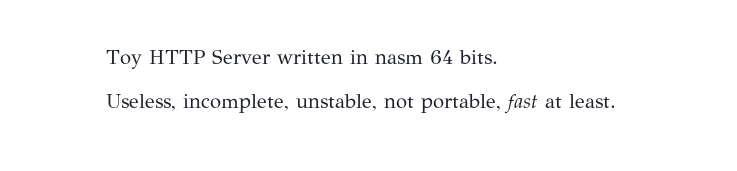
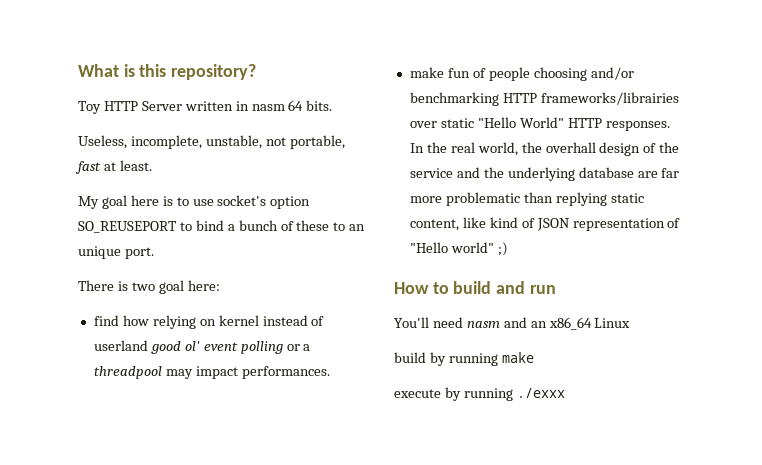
(106, 59) none -> [78,64,257,80] What is this repository? //
(616, 101) none -> [78,195,311,209] [78,220,366,233] [78,246,154,259] [78,280,220,294] [93,315,325,329] [93,340,311,354] [93,366,330,379] [409,67,634,81] [409,92,679,106] [409,117,670,131] [409,142,680,156] [409,167,680,181] [409,192,644,206] [409,217,681,231] [409,242,508,256] [394,281,556,294] [394,317,631,330] [394,352,534,366] [394,387,565,401] // My goal here is to use socket's option SO_REUSEPORT to bind a bunch of these to an unique port. // There is two goal here: // find how relying on kernel instead of userland good ol' event polling or a threadpool may impact performances. // make fun of people choosing and/or benchmarking HTTP frameworks/librairies over static "Hello World" HTTP responses. In the real world, the overhall design of the service and the underlying database are far more problematic than replying static content, like kind of JSON representation of "Hello world" ;) // How to build and run // You'll need nasm and an x86_64 Linux // build by running make // execute by running ./exxx

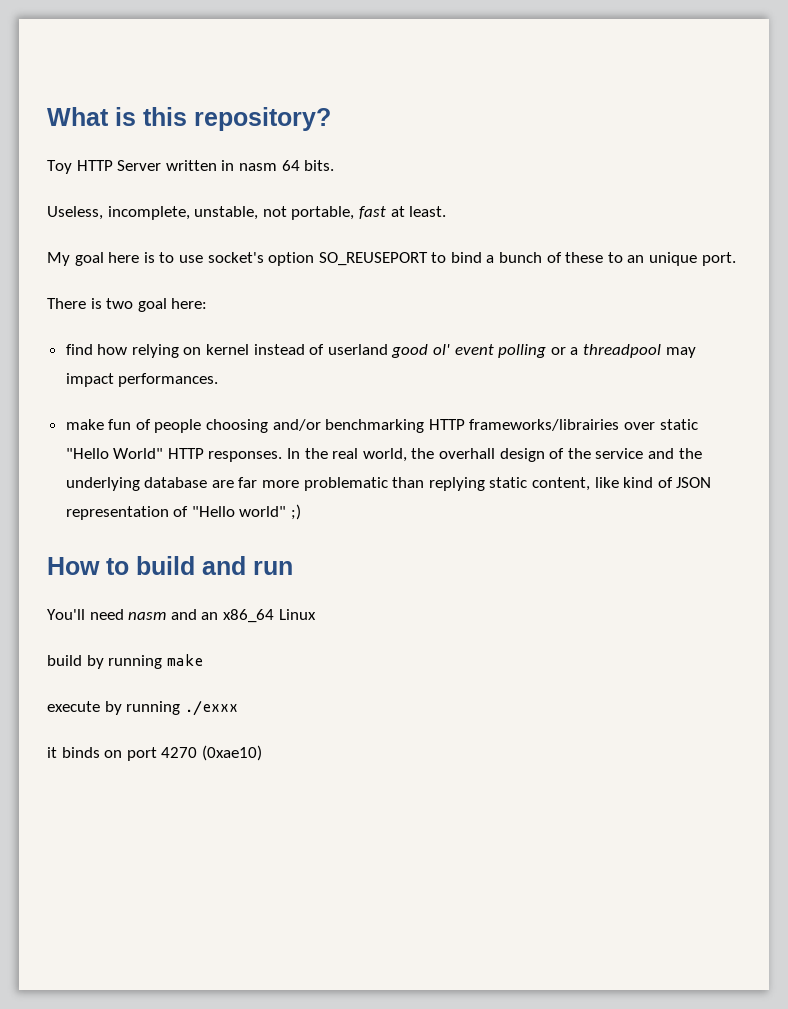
(565, 393) none -> [47,745,262,761] // it binds on port 4270 (0xae10)

